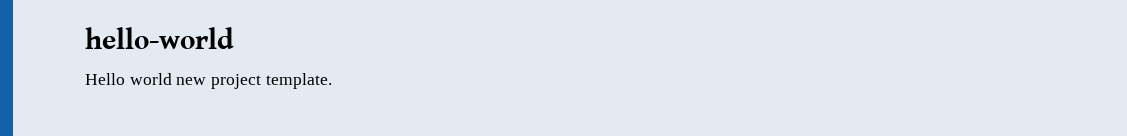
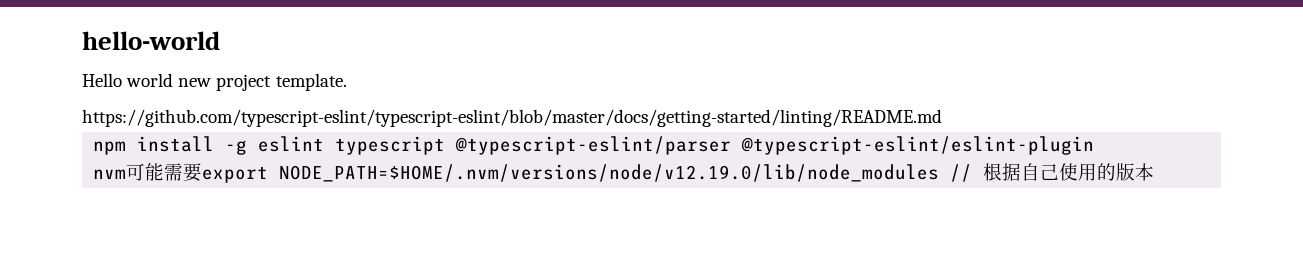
(332, 81) none -> [82,109,942,127] [93,136,1095,155] [93,163,1155,183] // https://github.com/typescript-eslint/typescript-eslint/blob/master/docs/getting-started/linting/README.md // npm install -g eslint typescript @typescript-eslint/parser @typescript-eslint/eslint-plugin // nvm可能需要export NODE_PATH=$HOME/.nvm/versions/node/v12.19.0/lib/node_modules // 根据自己使用的版本

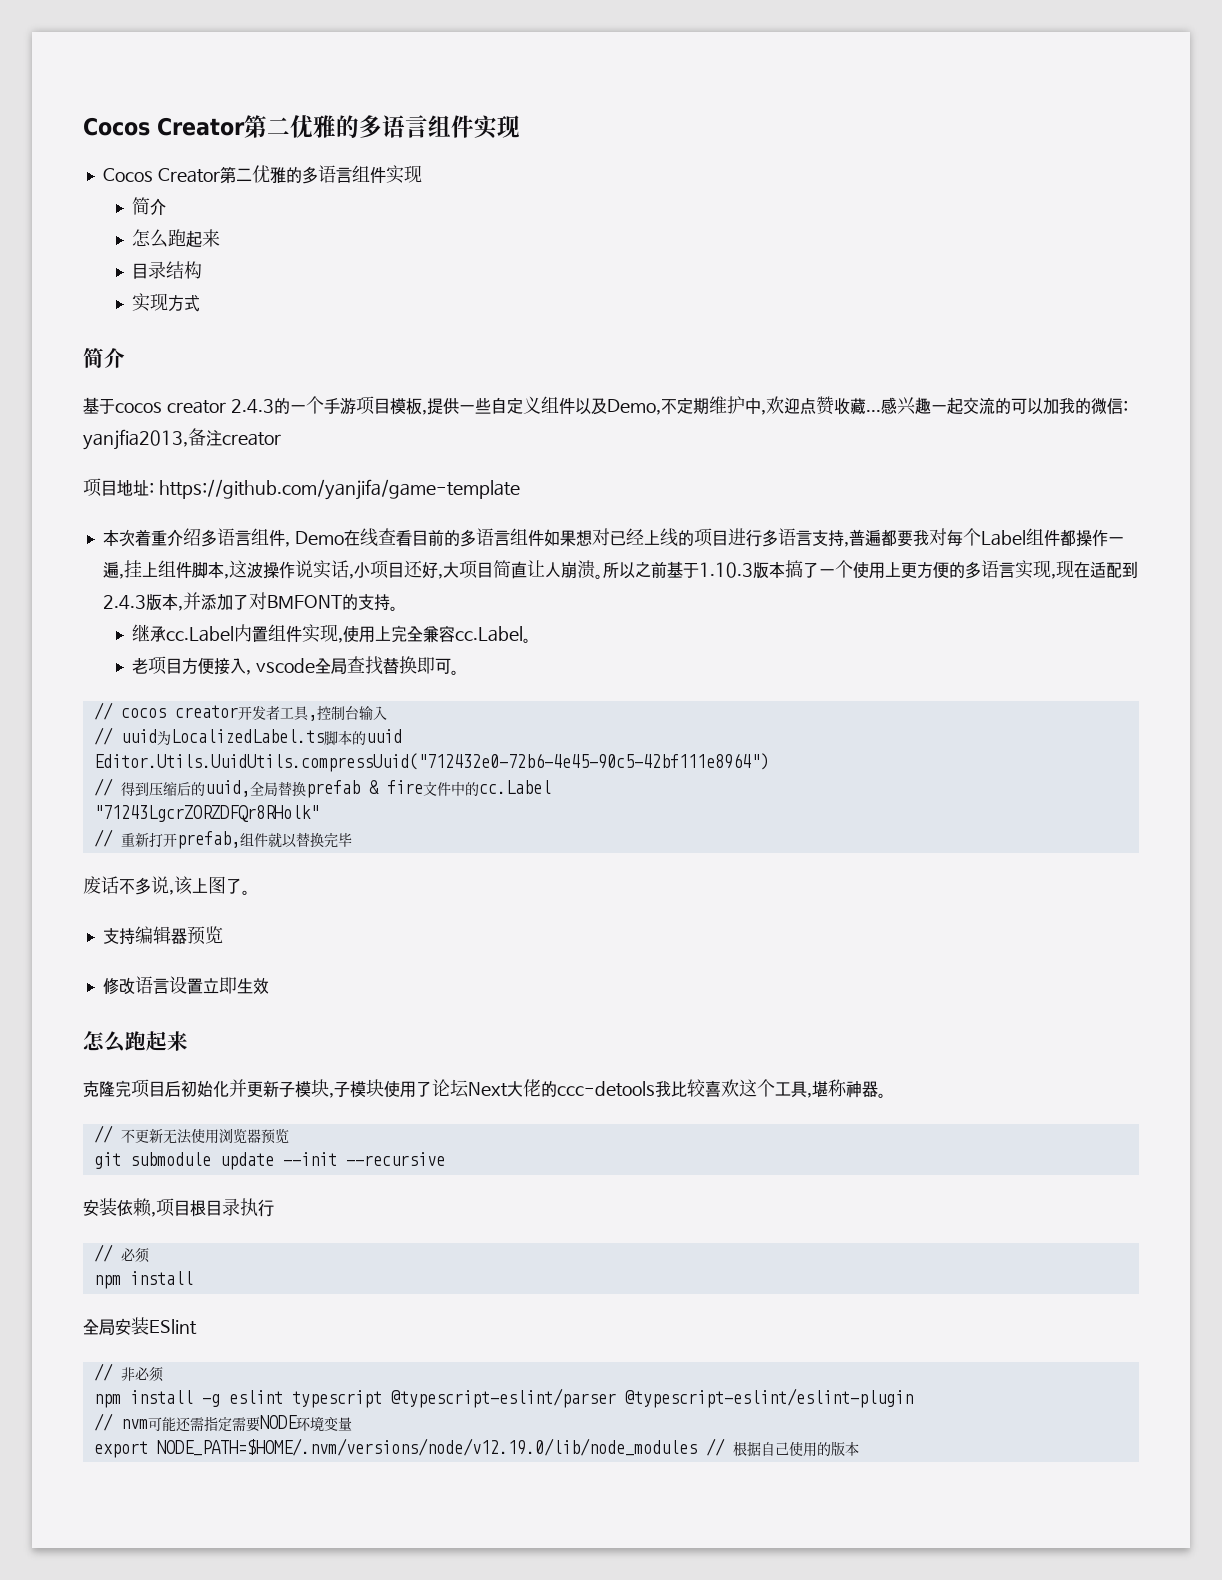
[82,31,220,50] [82,73,347,91] [82,109,942,127] hello-world // Hello world new project template. // https://github.com/typescript-eslint/typescript-eslint/blob/master/docs/getting-started/linting/README.md -> [83,115,520,139] [102,165,422,184] [131,197,166,216] [131,229,220,248] [131,261,202,279] [131,293,200,312] [83,348,125,368] [83,396,1128,415] [83,428,281,450] [83,478,520,500] [102,528,1124,547] [102,560,1138,579] [102,592,398,611] [131,624,531,643] [131,656,459,675] [93,702,387,721] [93,727,402,745] [93,753,769,772] [93,778,551,798] [93,805,319,822] [93,829,352,849] [83,876,250,895] [102,926,223,945] [102,976,269,995] [83,1031,188,1053] [83,1079,886,1098] [93,1125,289,1144] [93,1152,445,1170] [83,1198,274,1217] [93,1244,150,1263] [93,1271,193,1289] [83,1317,197,1336] [93,1363,164,1382] Cocos Creator第二优雅的多语言组件实现 // Cocos Creator第二优雅的多语言组件实现 // 简介 // 怎么跑起来 // 目录结构 // 实现方式 // 简介 // 基于cocos creator 2.4.3的一个手游项目模板,提供一些自定义组件以及Demo,不定期维护中,欢迎点赞收藏...感兴趣一起交流的可以加我的微信: yanjfia2013,备注creator // 项目地址: https://github.com/yanjifa/game-template // 本次着重介绍多语言组件, Demo在线查看目前的多语言组件如果想对已经上线的项目进行多语言支持,普遍都要我对每个Label组件都操作一遍,挂上组件脚本,这波操作说实话,小项目还好,大项目简直让人崩溃。所以之前基于1.10.3版本搞了一个使用上更方便的多语言实现,现在适配到2.4.3版本,并添加了对BMFONT的支持。 // 继承cc.Label内置组件实现,使用上完全兼容cc.Label。 // 老项目方便接入, vscode全局查找替换即可。 // // cocos creator开发者工具,控制台输入 // // uuid为LocalizedLabel.ts脚本的uuid // Editor.Utils.UuidUtils.compressUuid("712432e0-72b6-4e45-90c5-42bf111e8964") // // 得到压缩后的uuid,全局替换prefab & fire文件中的cc.Label // "71243LgcrZORZDFQr8RHolk" // // 重新打开prefab,组件就以替换完毕 // 废话不多说,该上图了。 // 支持编辑器预览 // 修改语言设置立即生效 // 怎么跑起来 // 克隆完项目后初始化并更新子模块,子模块使用了论坛Next大佬的ccc-detools我比较喜欢这个工具,堪称神器。 // // 不更新无法使用浏览器预览 // git submodule update --init --recursive // 安装依赖,项目根目录执行 // // 必须 // npm install // 全局安装ESlint // // 非必须
(1095, 145) none -> [93,1413,113,1431] //
[164,163,203,182] 需要 -> [175,1415,352,1432] 还需指定需要NODE环境变量 //

